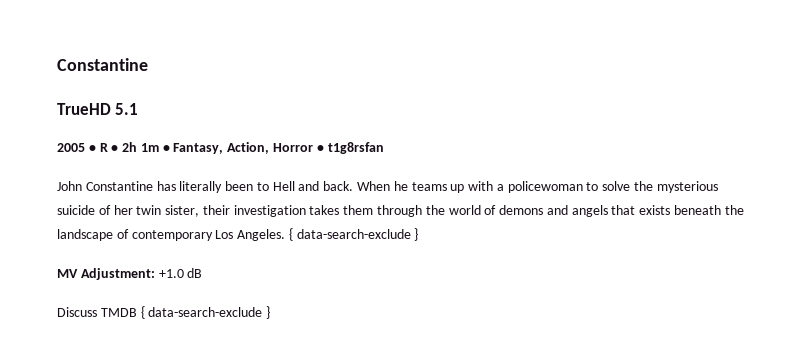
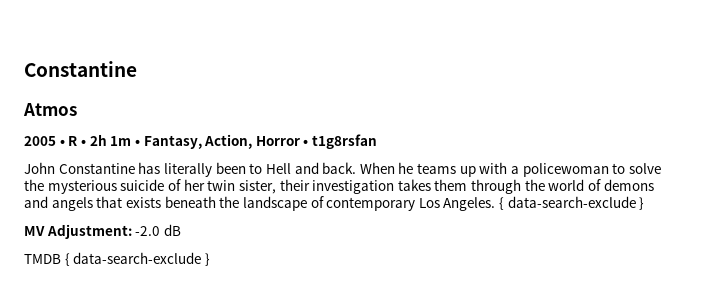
[57,103,139,115] TrueHD 5.1 -> [23,103,77,116] Atmos
[158,269,184,278] +1.0 -> [135,226,161,236] -2.0
[57,307,97,317] Discuss -> (181, 230) none

